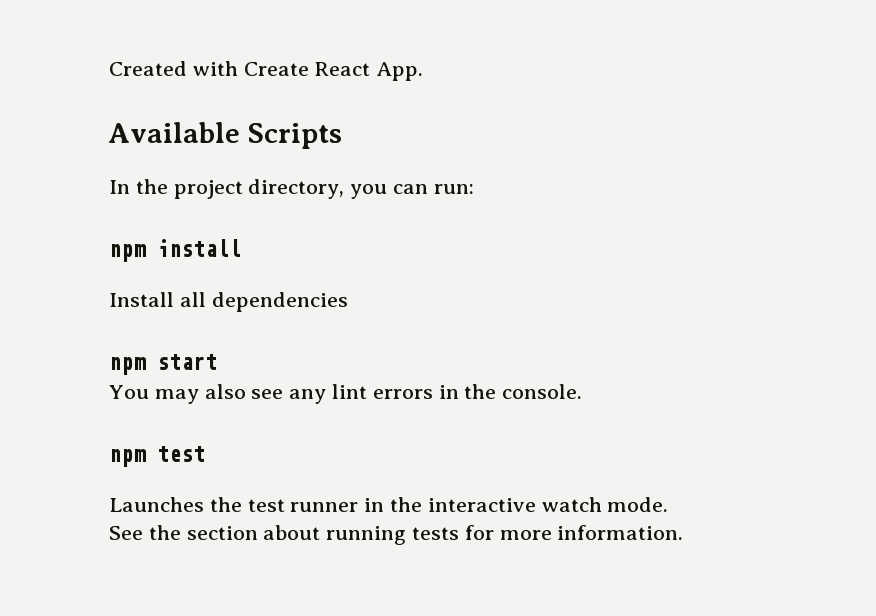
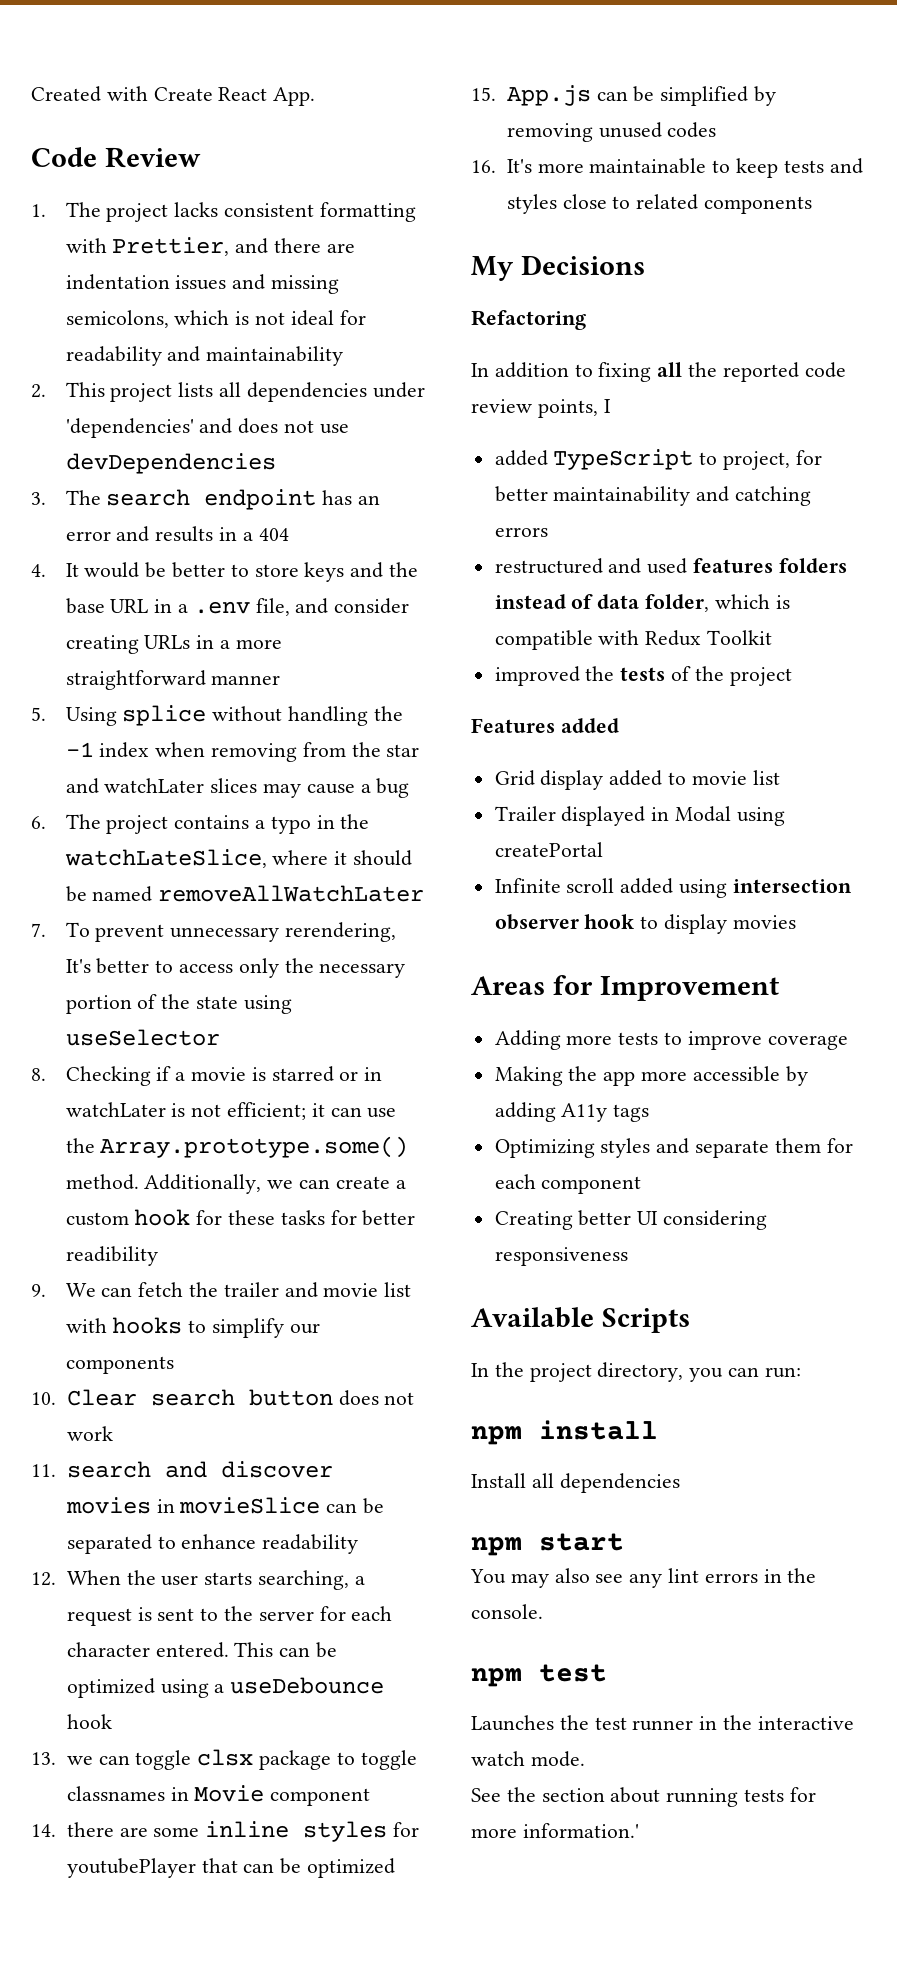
(424, 71) none -> [31,147,201,168] [31,202,416,222] [65,237,355,256] [65,274,339,294] [65,310,366,328] [65,346,344,366] [31,382,425,402] [65,418,349,438] [65,453,276,474] [31,489,380,510] [65,526,289,542] [31,562,418,582] [65,598,410,616] [65,635,282,654] [65,670,281,690] [31,705,403,726] [65,742,420,762] [65,778,410,798] [31,814,370,834] [64,849,412,868] [65,885,425,902] [31,922,396,942] [65,958,406,978] [65,994,292,1014] [65,1029,220,1046] [31,1066,383,1086] [65,1102,397,1120] [65,1136,409,1158] [65,1174,406,1194] [65,1209,416,1226] [65,1246,158,1266] [31,1282,412,1298] [65,1317,320,1338] [65,1356,174,1374] [31,1389,415,1406] [66,1426,113,1441] [31,1461,333,1478] [65,1497,384,1514] [66,1534,359,1554] [31,1570,365,1590] [66,1606,393,1626] [66,1642,337,1658] [66,1677,385,1698] [66,1714,112,1729] [31,1749,417,1770] [66,1785,371,1806] [31,1821,419,1842] [66,1858,395,1878] [471,85,776,106] [506,122,717,142] [471,158,863,178] [506,194,812,214] [471,255,645,281] [471,310,586,330] [471,362,846,382] [471,399,611,418] [494,449,822,470] [494,486,812,506] [494,527,548,537] [494,558,847,574] [494,594,790,612] [494,630,773,650] [494,666,792,686] [471,718,619,733] [494,770,780,790] [494,806,785,826] [494,842,603,857] [494,878,852,898] [494,914,796,934] [471,975,779,1001] [494,1030,848,1050] [494,1066,808,1086] [494,1102,650,1122] [494,1138,853,1158] [494,1174,642,1194] [494,1210,768,1230] [494,1247,628,1266] // Code Review // 1. The project lacks consistent formatting with Prettier, and there are indentation issues and missing semicolons, which is not ideal for readability and maintainability // 2. This project lists all dependencies under 'dependencies' and does not use devDependencies // 3. The search endpoint has an error and results in a 404 // 4. It would be better to store keys and the base URL in a .env file, and consider creating URLs in a more straightforward manner // 5. Using splice without handling the -1 index when removing from the star and watchLater slices may cause a bug // 6. The project contains a typo in the watchLateSlice, where it should be named removeAllWatchLater // 7. To prevent unnecessary rerendering, It's better to access only the necessary portion of the state using useSelector // 8. Checking if a movie is starred or in watchLater is not efficient; it can use the Array.prototype.some() method. Additionally, we can create a custom hook for these tasks for better readibility // 9. We can fetch the trailer and movie list with hooks to simplify our components // 10. Clear search button does not work // 11. search and discover movies in movieSlice can be separated to enhance readability // 12. When the user starts searching, a request is sent to the server for each character entered. This can be optimized using a useDebounce hook // 13. we can toggle clsx package to toggle classnames in Movie component // 14. there are some inline styles for youtubePlayer that can be optimized // 15. App.js can be simplified by removing unused codes // 16. It's more maintainable to keep tests and styles close to related components // My Decisions // Refactoring // In addition to fixing all the reported code review points, I // added TypeScript to project, for better maintainability and catching errors // restructured and used features folders instead of data folder, which is compatible with Redux Toolkit // improved the tests of the project // Features added // Grid display added to movie list // Trailer displayed in Modal using createPortal // Infinite scroll added using intersection observer hook to display movies // Areas for Improvement // Adding more tests to improve coverage // Making the app more accessible by adding A11y tags // Optimizing styles and separate them for each component // Creating better UI considering responsiveness
[557,525,684,540] information. -> [522,1823,639,1838] information.'

